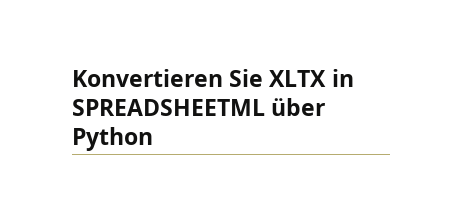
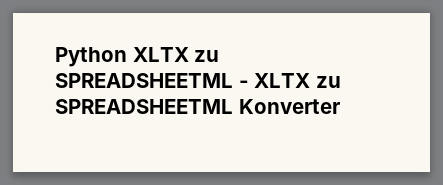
[72,69,354,87] [72,98,326,116] [72,127,153,151] Konvertieren Sie XLTX in SPREADSHEETML über Python -> [55,47,220,67] [55,73,341,88] [55,99,340,114] Python XLTX zu SPREADSHEETML - XLTX zu SPREADSHEETML Konverter

